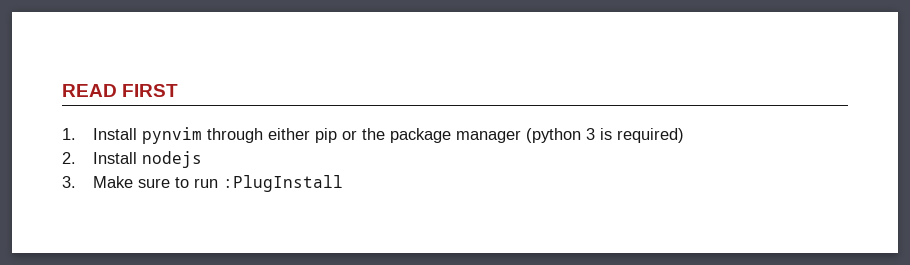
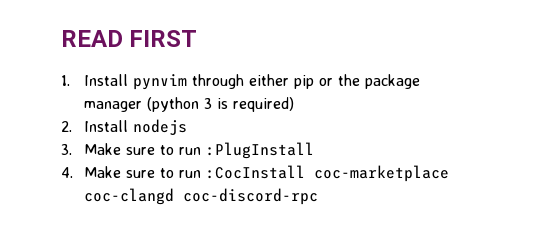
(344, 183) none -> [61,165,449,182] [83,188,318,205] // 4. Make sure to run :CocInstall coc-marketplace coc-clangd coc-discord-rpc

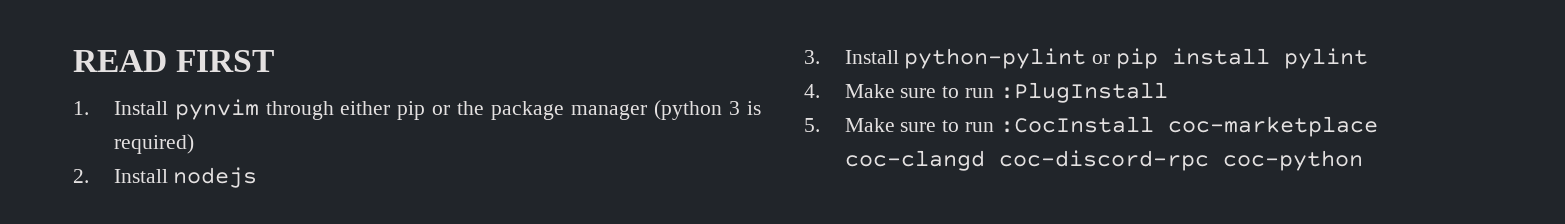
(72, 149) none -> [844,48,1369,69] [804,84,820,98] Install python-pylint or pip install pylint // 4.
[61,167,73,178] 4. -> [804,118,820,132] 5.
(318, 196) none -> [1222,150,1363,171] coc-python

